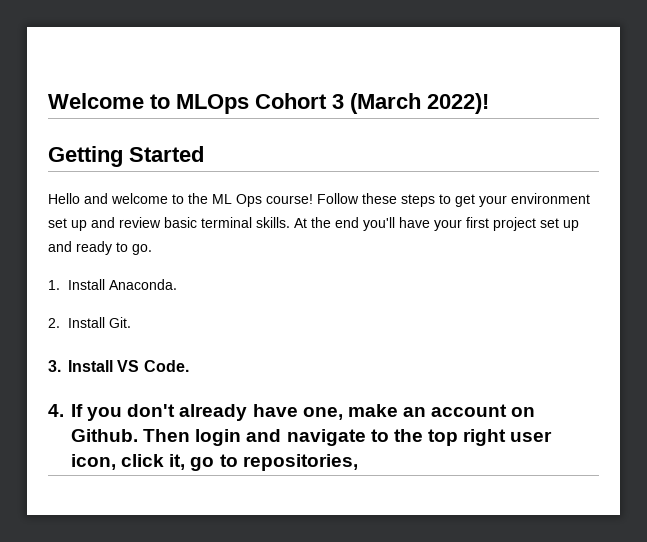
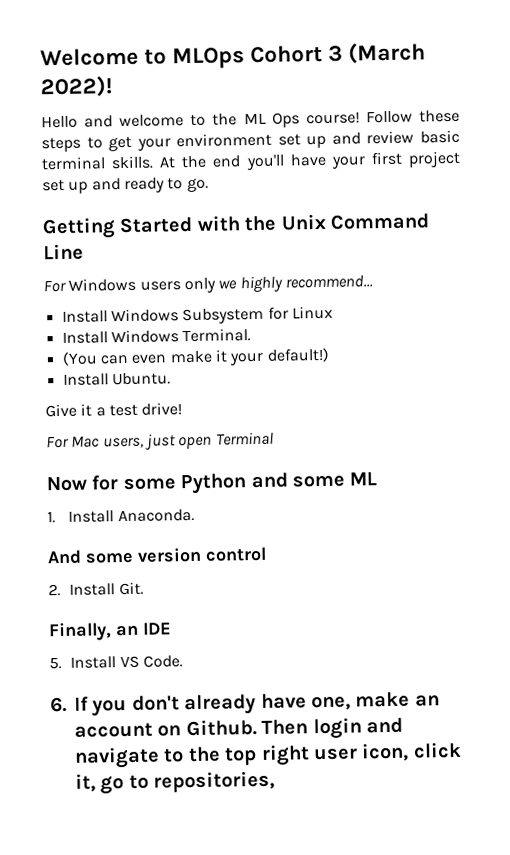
[48,146,204,167] // Getting Started -> (113, 87) none
(152, 249) none -> [42,213,429,240] [43,243,84,261] [43,275,373,294] [61,305,333,325] [61,328,252,344] [61,347,330,366] [62,372,171,386] [45,402,183,418] [46,431,274,450] [46,472,378,495] // Getting Started with the Unix Command Line // For Windows users only we highly recommend... // Install Windows Subsystem for Linux // Install Windows Terminal. // (You can even make it your default!) // Install Ubuntu. // Give it a test drive! // For Mac users, just open Terminal // Now for some Python and some ML
(177, 284) none -> [47,546,267,565] // And some version control
[48,360,61,372] 3. -> [48,622,172,642] [49,656,62,670] Finally, an IDE // 5.
[48,404,64,417] 4. -> [50,696,67,713] 6.

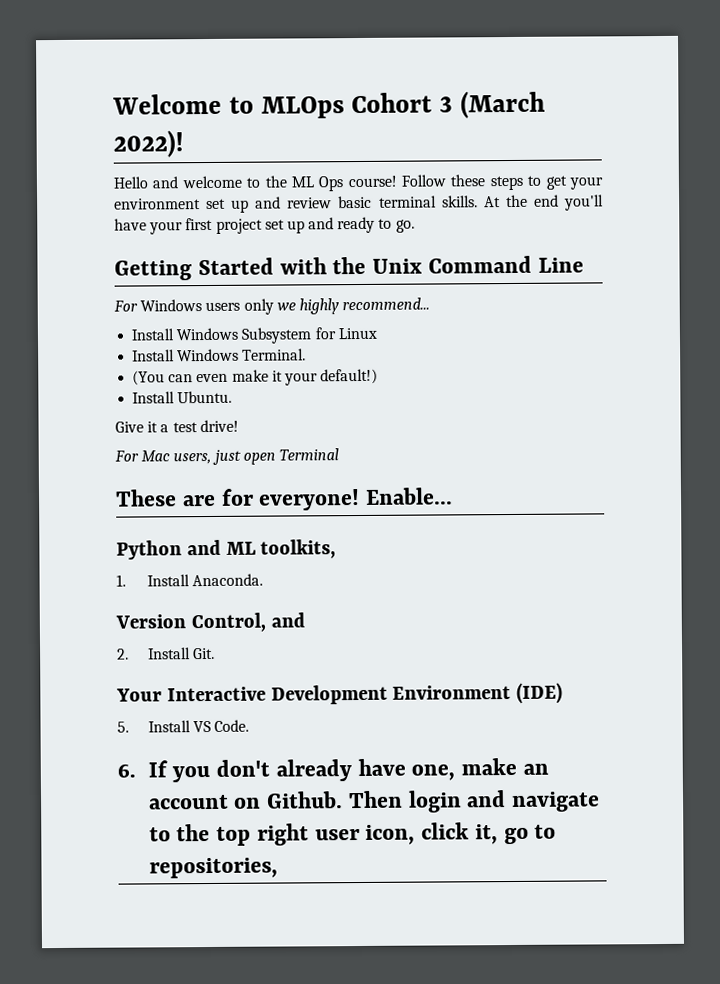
[46,475,176,492] Now for some -> [115,487,453,511] These are for everyone! Enable... //
[292,472,378,488] some ML -> [225,539,337,559] ML toolkits,
[47,546,267,565] And some version control -> [115,612,305,633] Version Control, and
[48,622,172,642] Finally, an IDE -> [116,682,564,705] Your Interactive Development Environment (IDE)

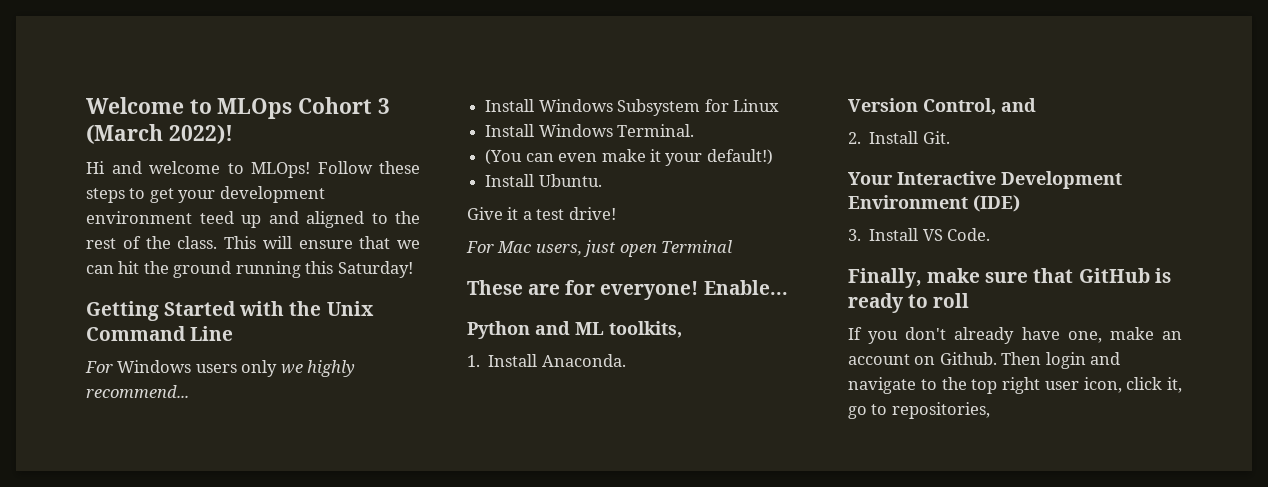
[113,176,148,189] Hello -> [86,161,105,174] Hi
[264,175,397,192] the ML Ops course! -> [251,162,310,178] MLOps!
[114,194,604,213] [114,216,415,235] environment set up and review basic terminal skills. At the end you'll have your first project set up and ready to go. -> [219,186,325,203] [86,211,420,228] [86,236,420,249] [86,261,413,278] development environment teed up and aligned to the rest of the class. This will ensure that we can hit the ground running this Saturday!
[117,721,129,733] 5. -> [848,229,861,241] 3.
[117,763,136,778] 6. -> [848,268,1171,288] [848,293,970,313] Finally, make sure that GitHub is ready to roll //

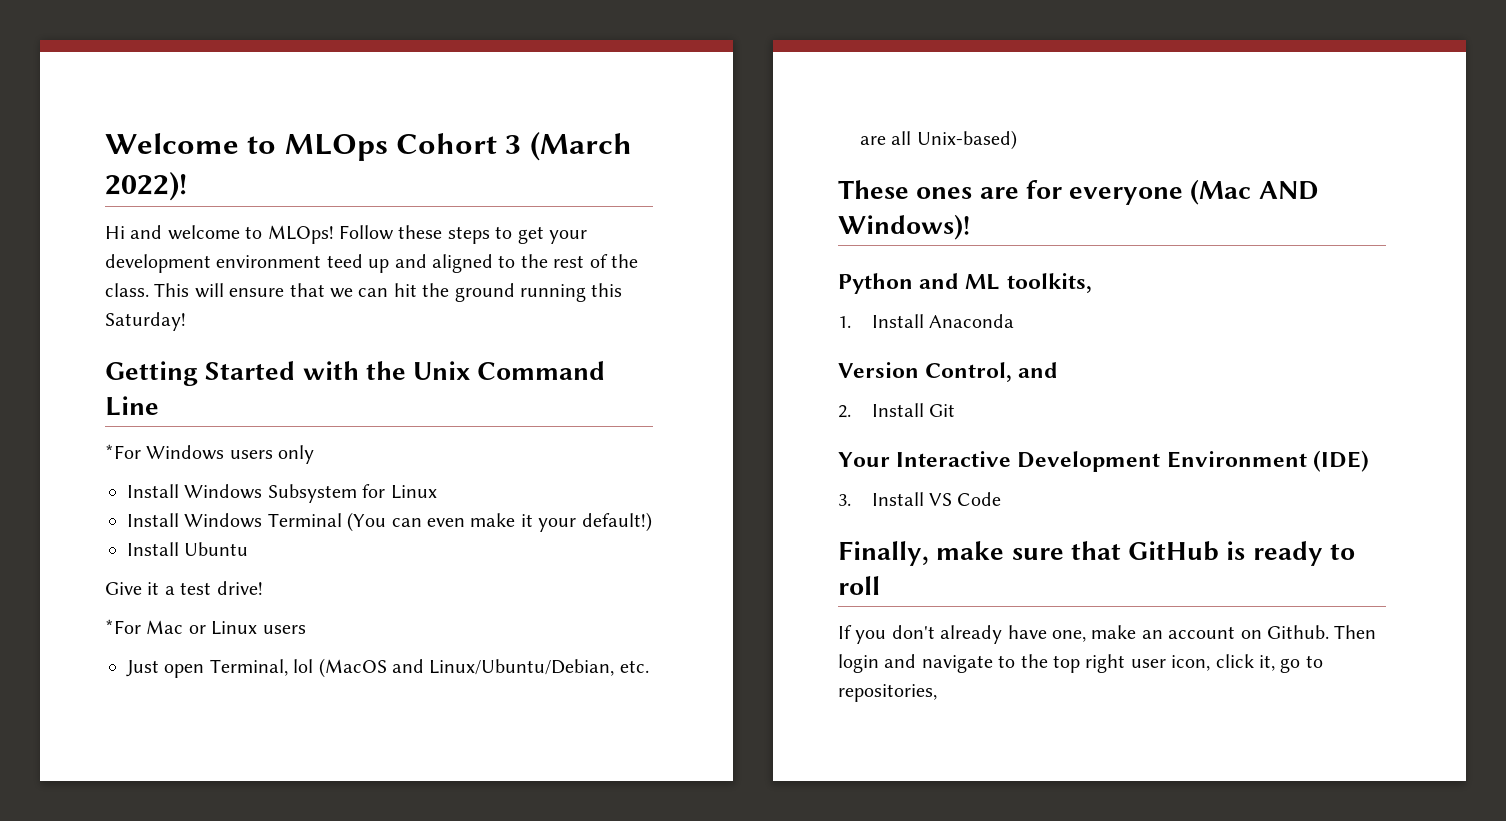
[85,361,113,373] For -> [105,444,141,459] *For
[280,360,356,377] [86,385,189,398] we highly recommend... -> (315, 454) none
[617,124,695,137] Terminal. // -> [267,513,342,527] Terminal
[538,174,602,187] Ubuntu. -> [184,542,249,556] Ubuntu
[466,240,733,257] For Mac users, just open Terminal -> [105,619,306,635] [126,658,649,678] [860,130,1017,150] *For Mac or Linux users // Just open Terminal, lol (MacOS and Linux/Ubuntu/Debian, etc. are all Unix-based)
(523, 287) none -> [916,187,973,199] ones
[600,280,788,300] everyone! Enable... -> [1069,179,1319,205] [838,214,970,240] everyone (Mac AND Windows)!
[541,354,626,367] Anaconda. -> [929,314,1015,328] Anaconda
[922,131,950,144] Git. -> [929,404,956,417] Git
[947,228,991,241] Code. -> [957,492,1002,506] Code

